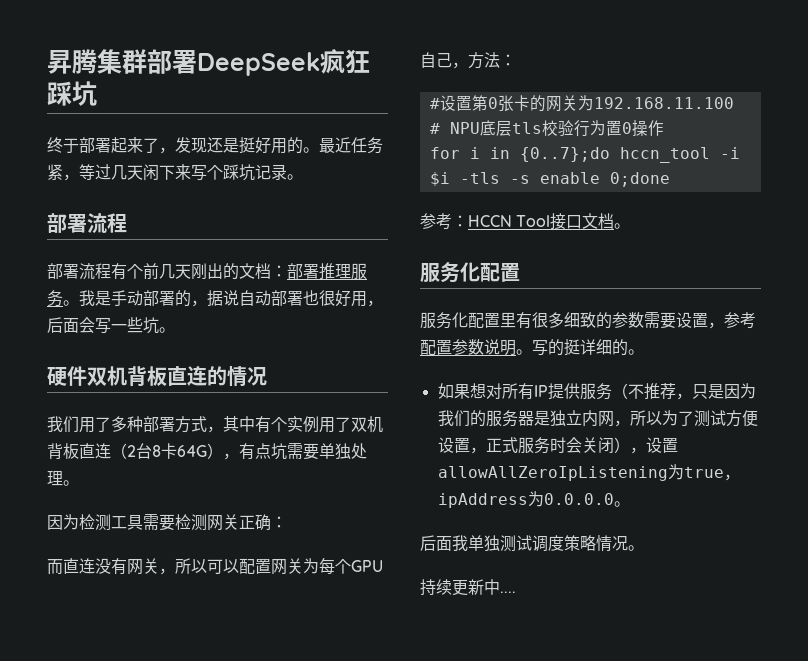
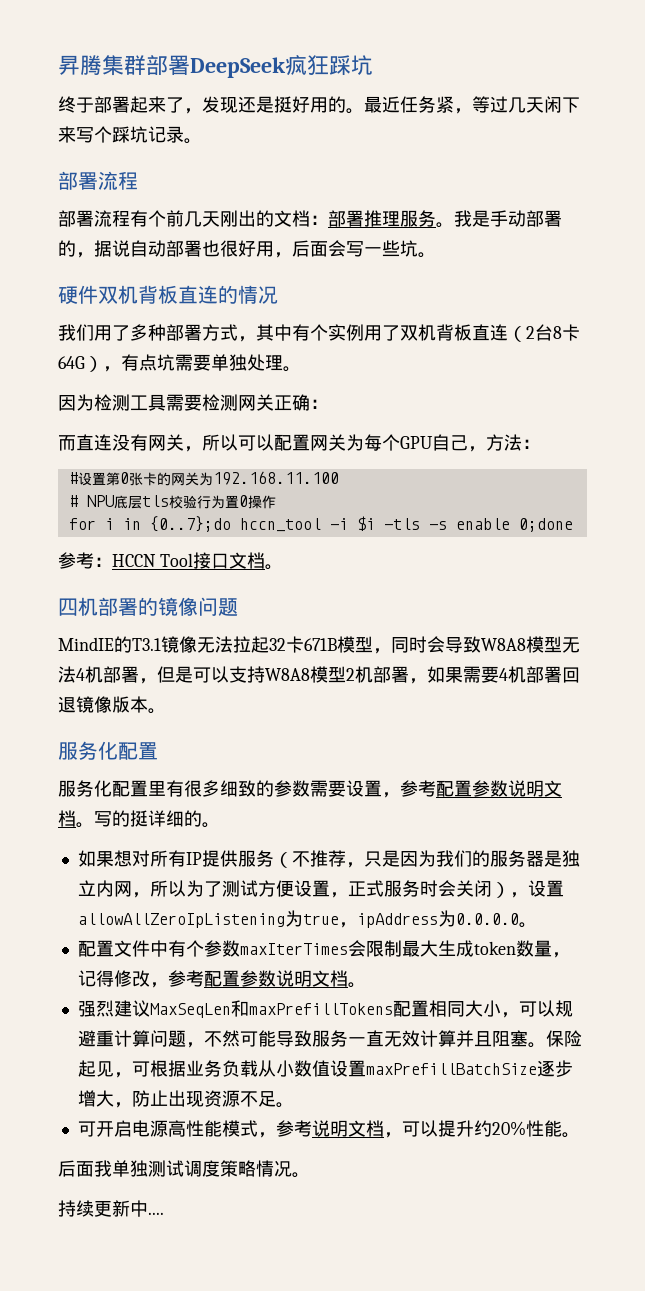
(631, 226) none -> [58,597,238,616] [58,636,580,654] [58,666,580,684] [58,696,166,714] // 四机部署的镜像问题 // MindIE的T3.1镜像无法拉起32卡671B模型，同时会导致W8A8模型无法4机部署，但是可以支持W8A8模型2机部署，如果需要4机部署回退镜像版本。
(516, 348) none -> [544,780,562,797] [58,810,76,827] 文档
(630, 504) none -> [77,940,570,958] [77,970,366,988] [77,1000,573,1018] [77,1030,582,1048] [77,1060,573,1078] [77,1090,294,1108] [77,1120,580,1138] // 配置文件中有个参数maxIterTimes会限制最大生成token数量，记得修改，参考配置参数说明文档。 // 强烈建议MaxSeqLen和maxPrefillTokens配置相同大小，可以规避重计算问题，不然可能导致服务一直无效计算并且阻塞。保险起见，可根据业务负载从小数值设置maxPrefillBatchSize逐步增大，防止出现资源不足。 // 可开启电源高性能模式，参考说明文档，可以提升约20%性能。

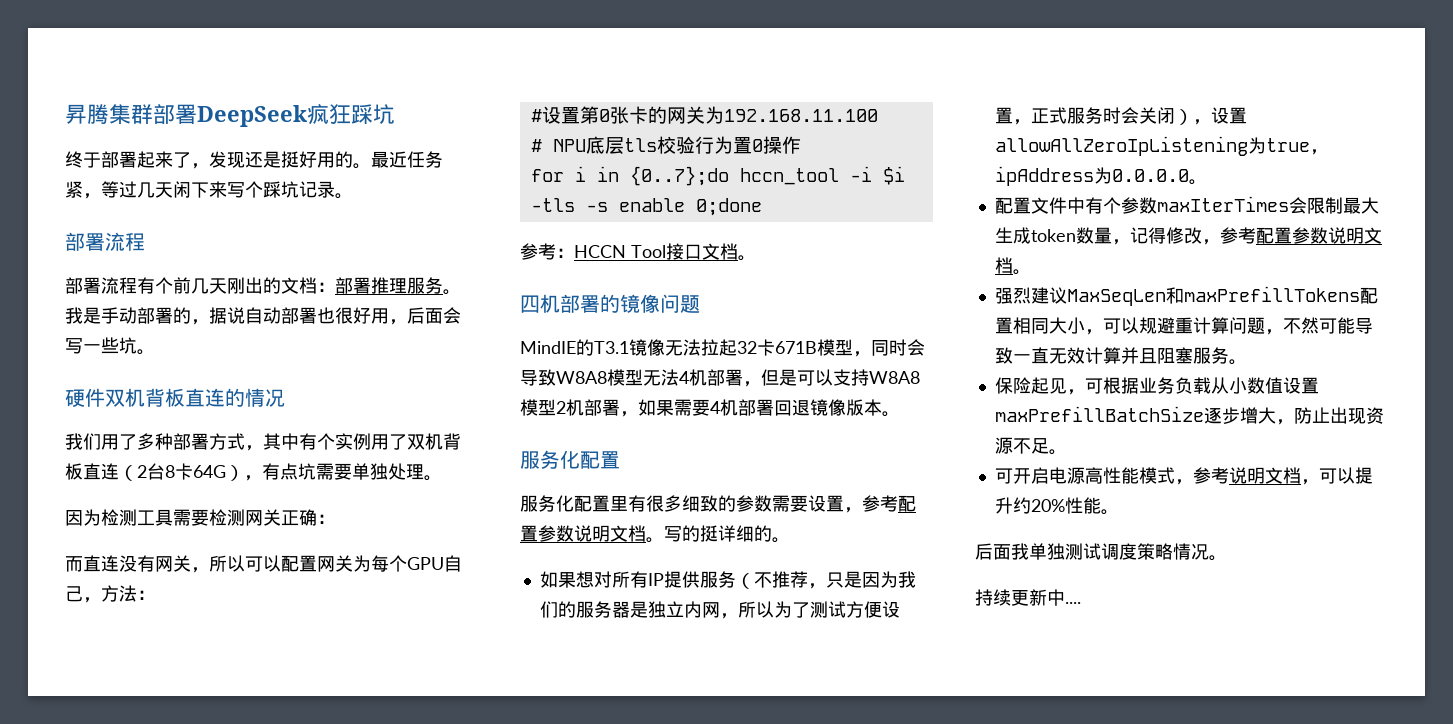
[311,1030,348,1047] 服务 -> (1013, 355) none
[527,1042,546,1048] 。 -> [1192,347,1247,365] 服务。 //

